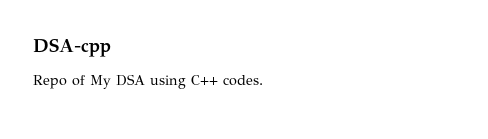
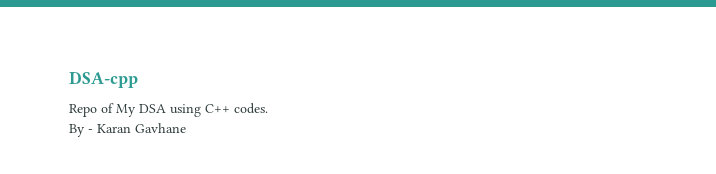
(263, 80) none -> [69,123,186,137] // By - Karan Gavhane

